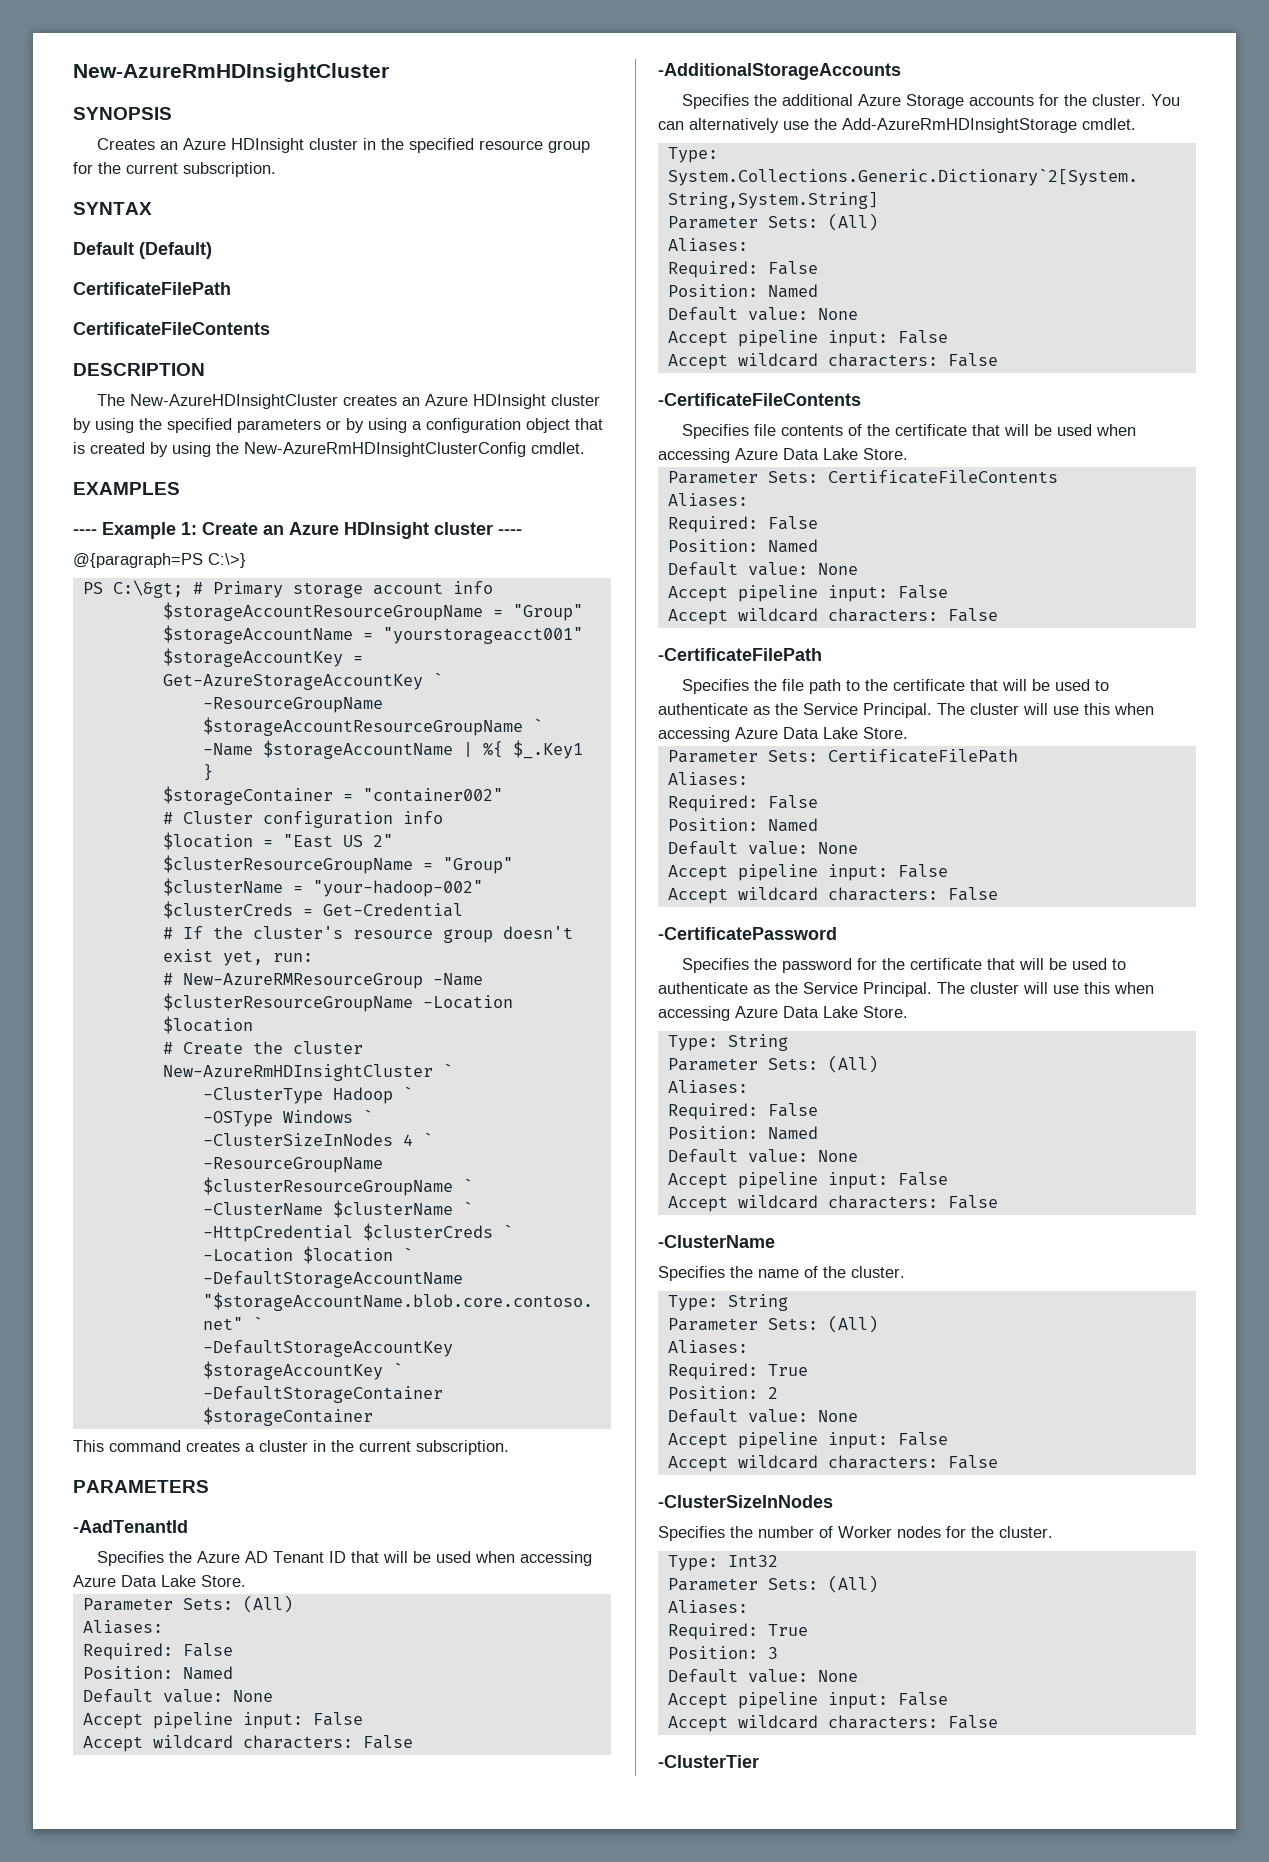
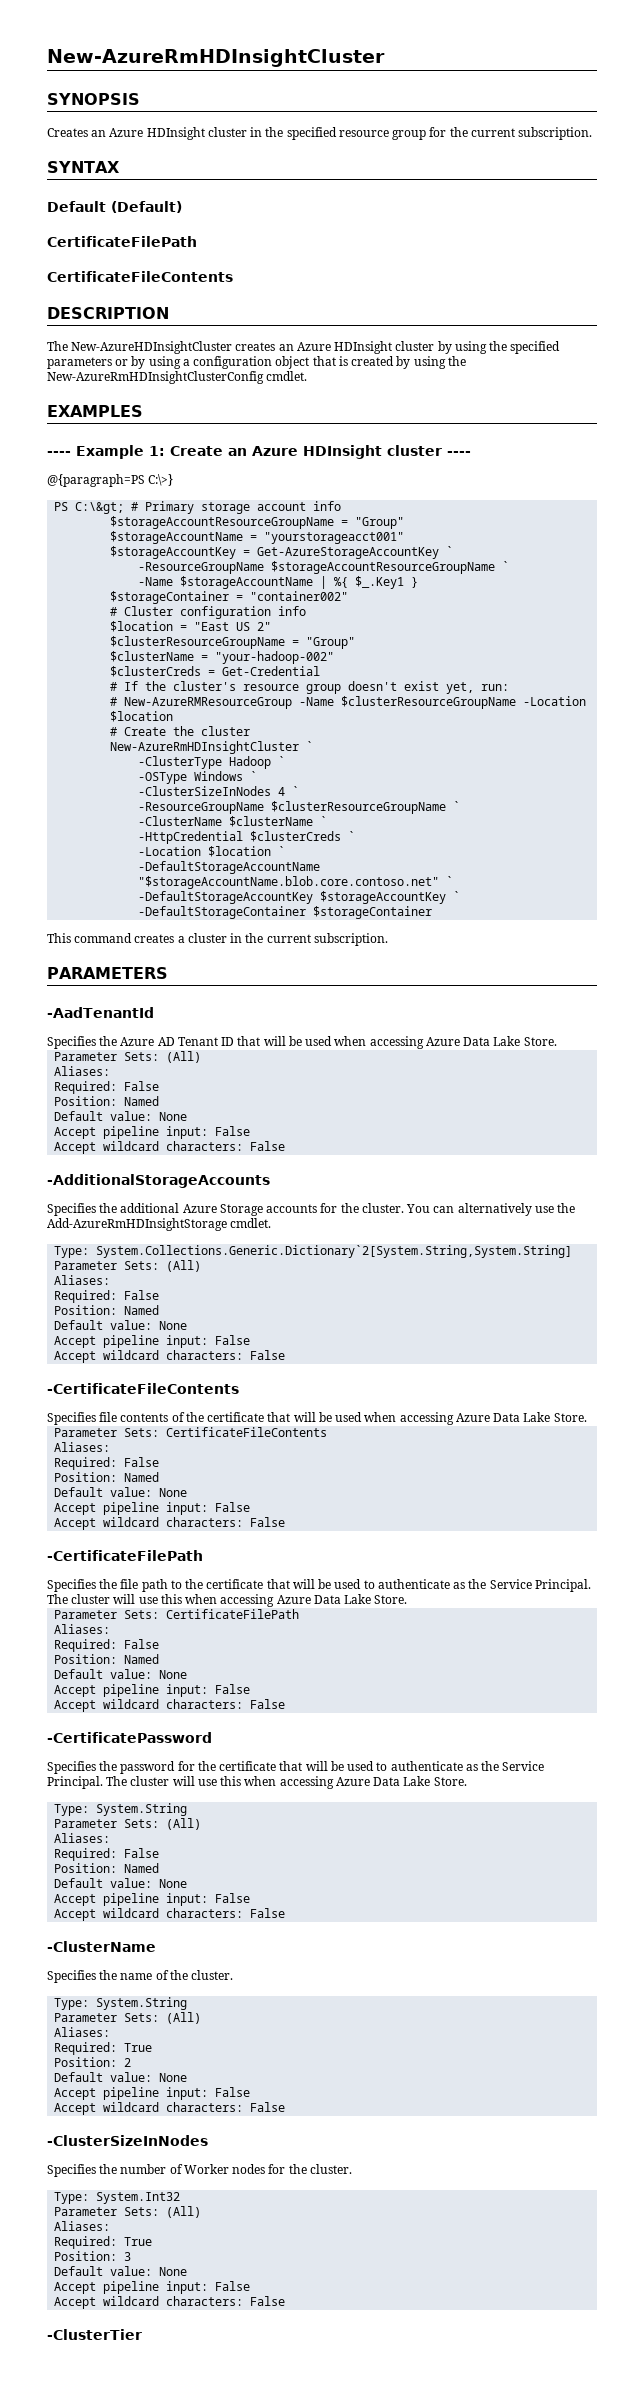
[727,1034,788,1051] String -> [96,1803,188,1816] System.String
[727,1294,788,1311] String -> [96,1997,188,2010] System.String
[727,1555,778,1567] Int32 -> [96,2192,181,2204] System.Int32

